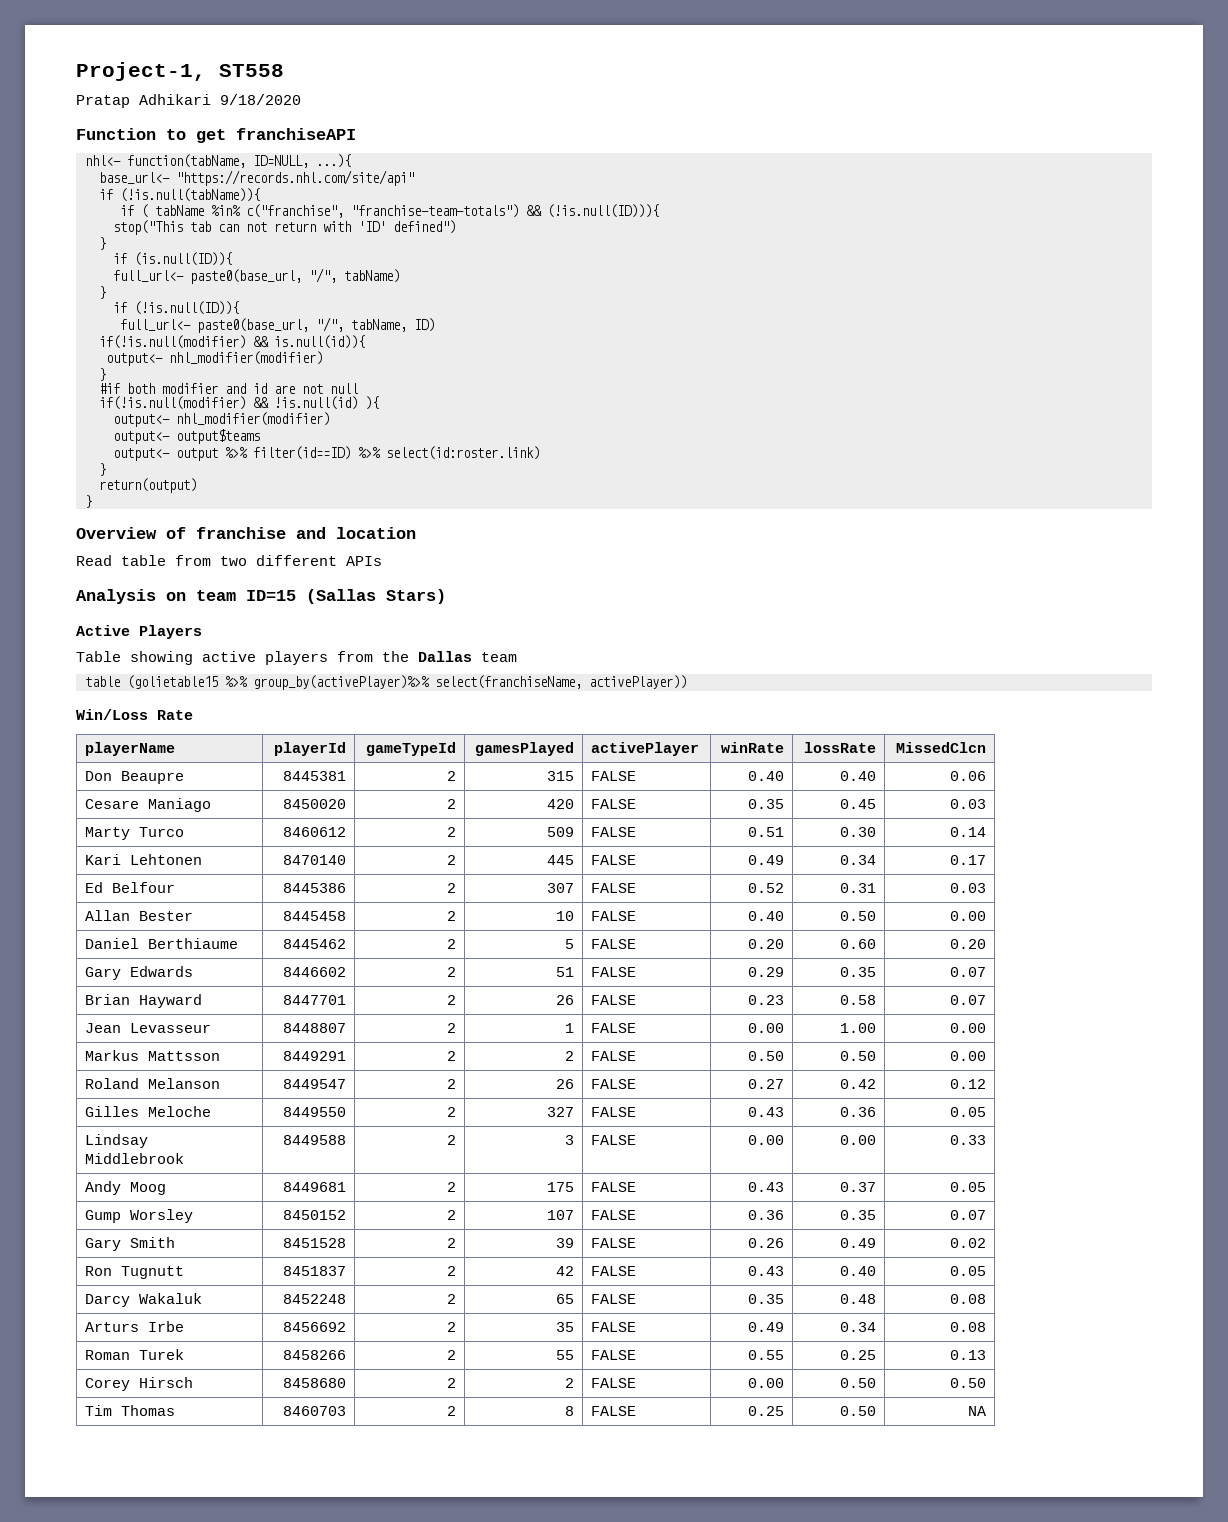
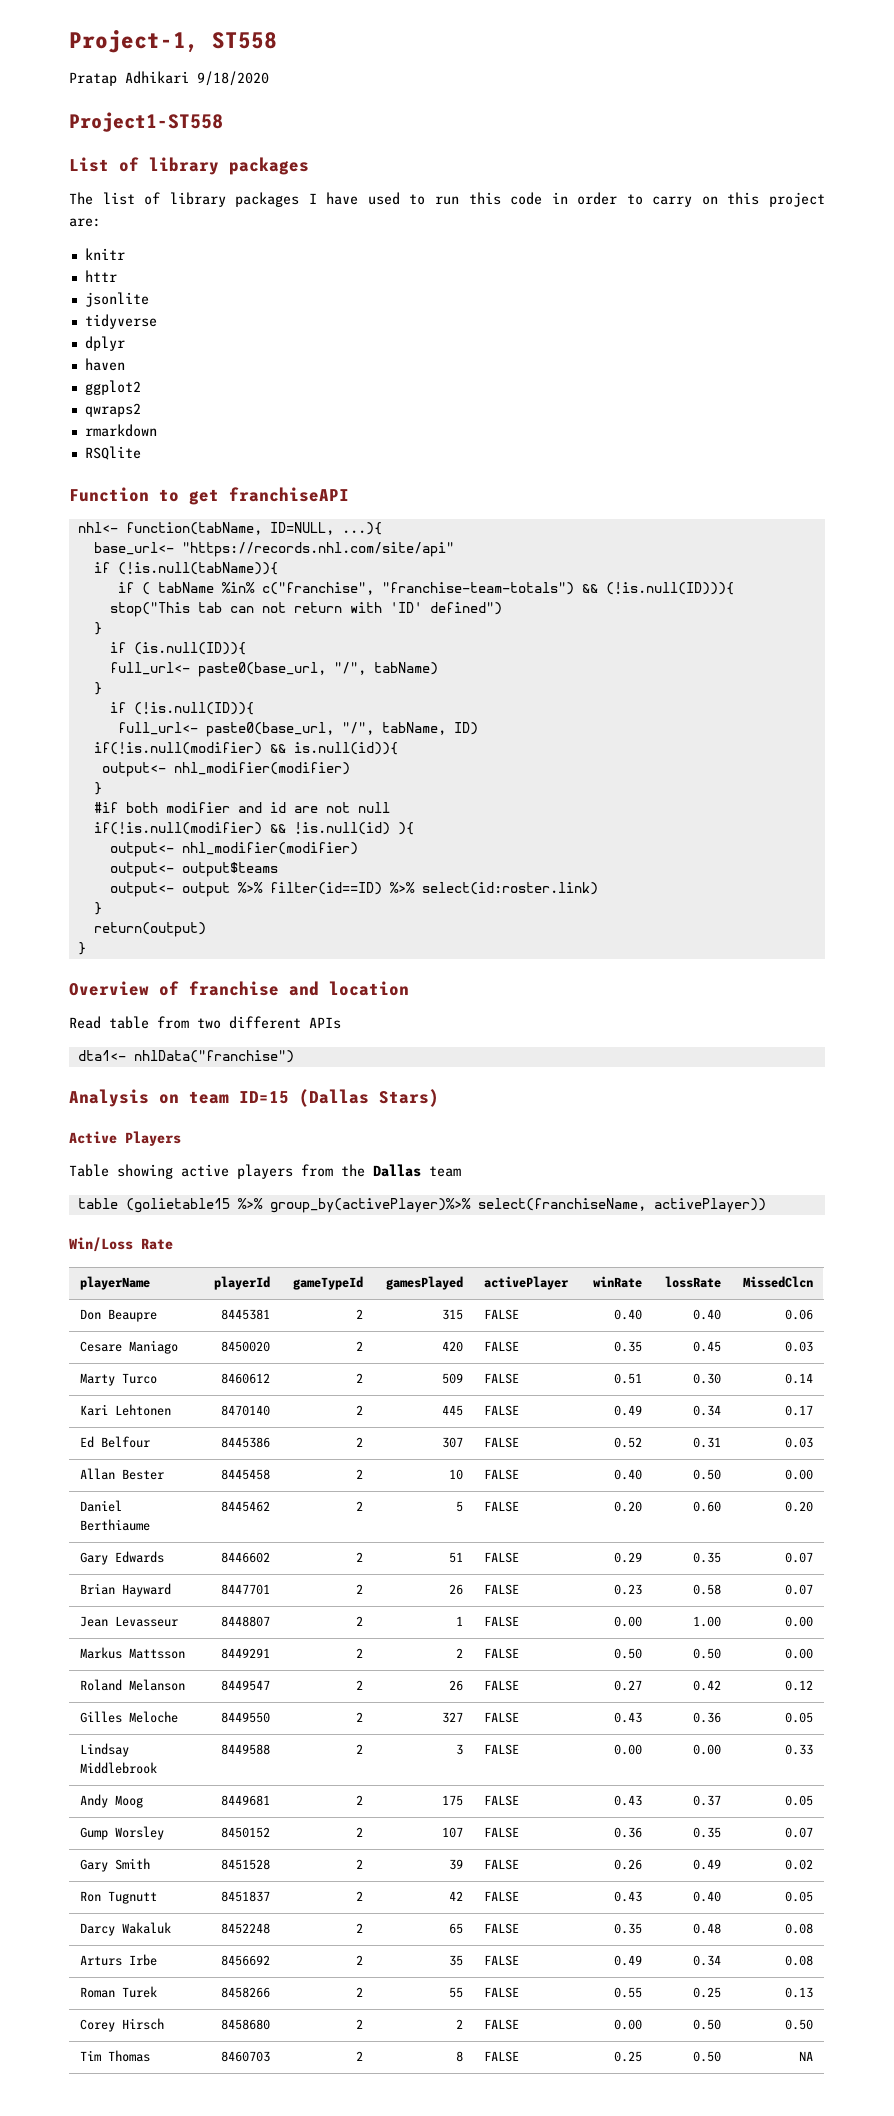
(301, 99) none -> [69,112,223,132] [69,157,309,175] [69,192,825,207] [69,218,101,227] [84,248,125,260] [84,270,117,282] [84,292,149,307] [84,314,157,329] [84,336,125,351] [84,358,125,371] [84,380,141,395] [84,403,141,417] [84,424,157,437] [84,446,141,460] // Project1-ST558 // List of library packages // The list of library packages I have used to run this code in order to carry on this project are: // knitr // httr // jsonlite // tidyverse // dplyr // haven // ggplot2 // qwraps2 // rmarkdown // RSQlite
(382, 561) none -> [77,1050,294,1063] // dta1<- nhlData("franchise")
[306,589,376,604] (Sallas -> [299,1089,369,1107] (Dallas

